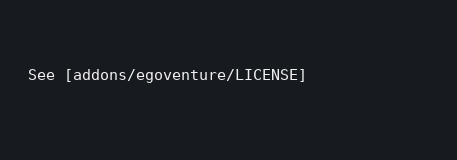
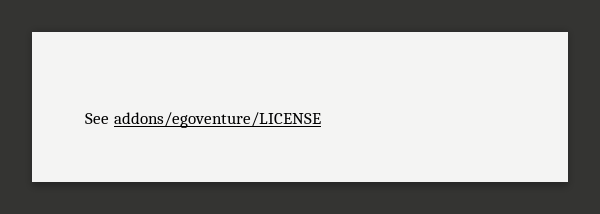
[64,69,307,83] [addons/egoventure/LICENSE] -> [113,112,321,128] addons/egoventure/LICENSE

